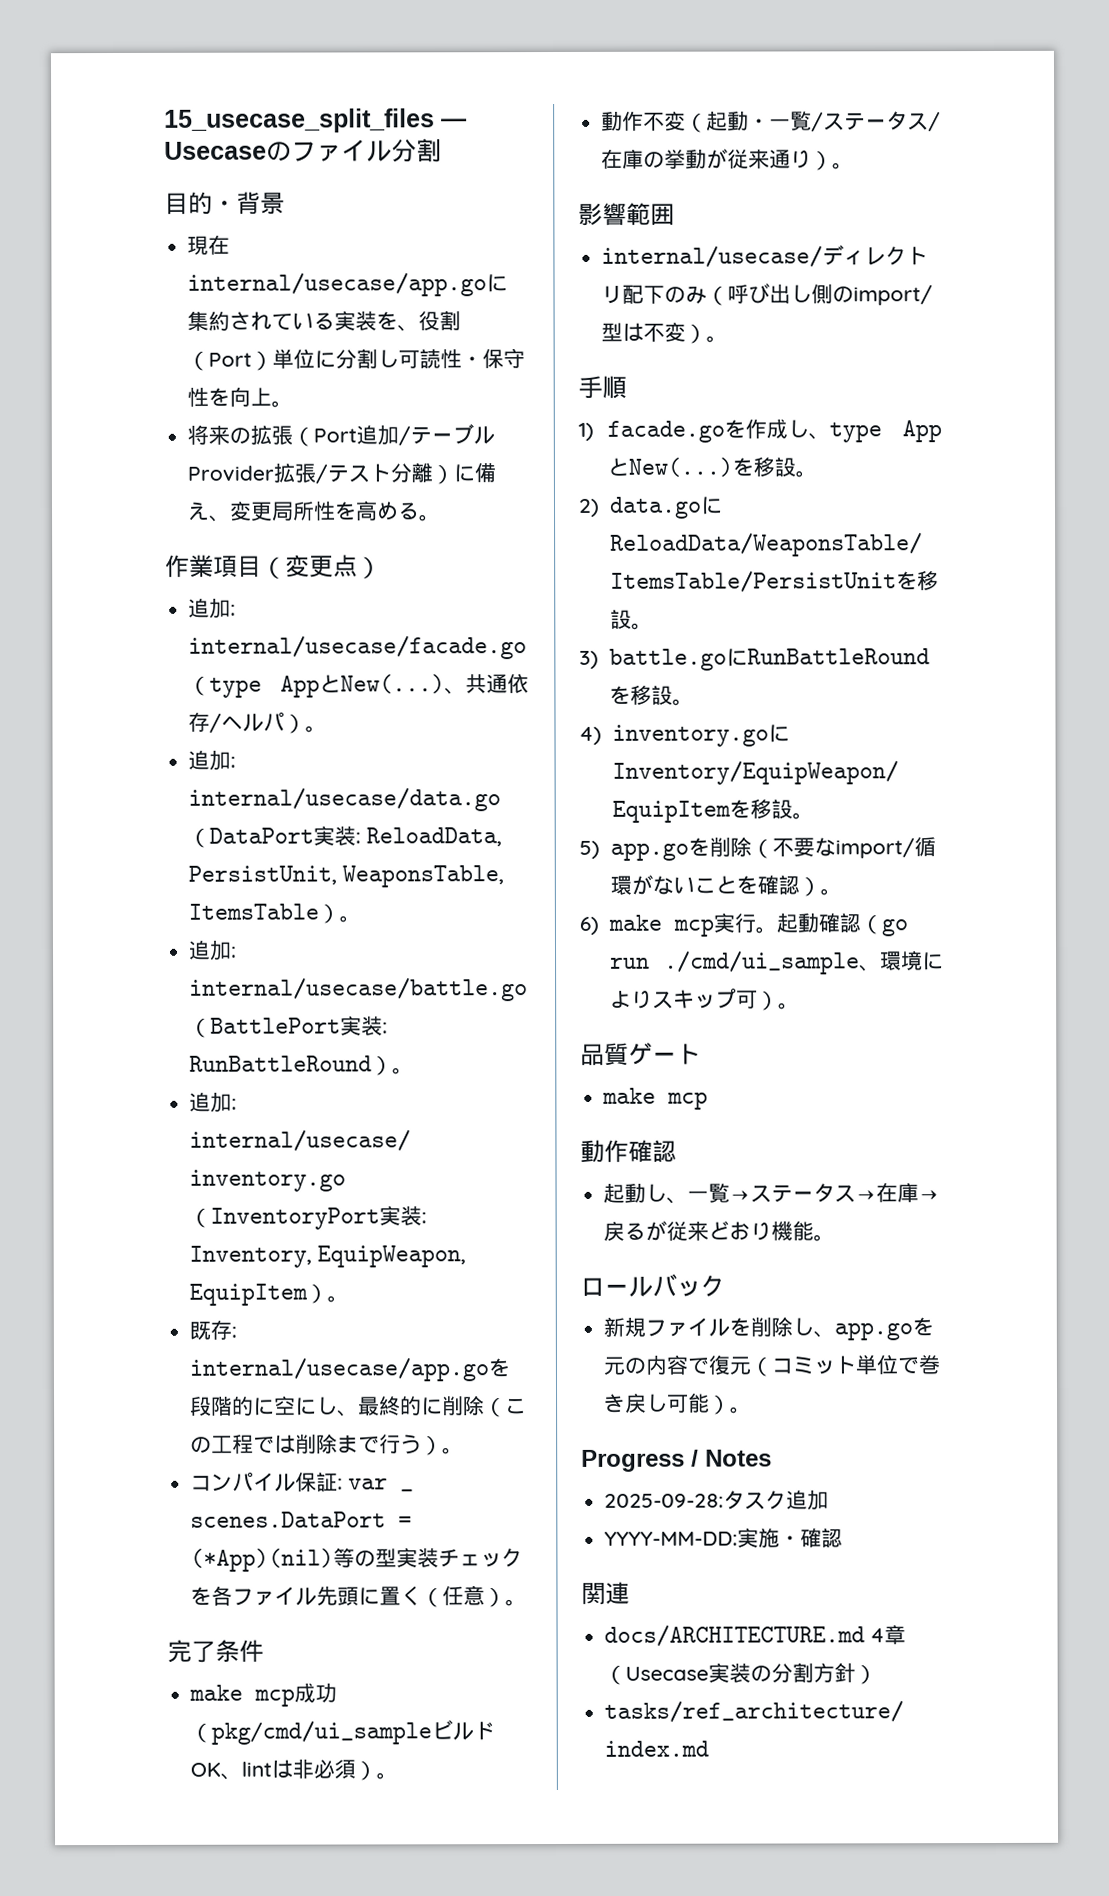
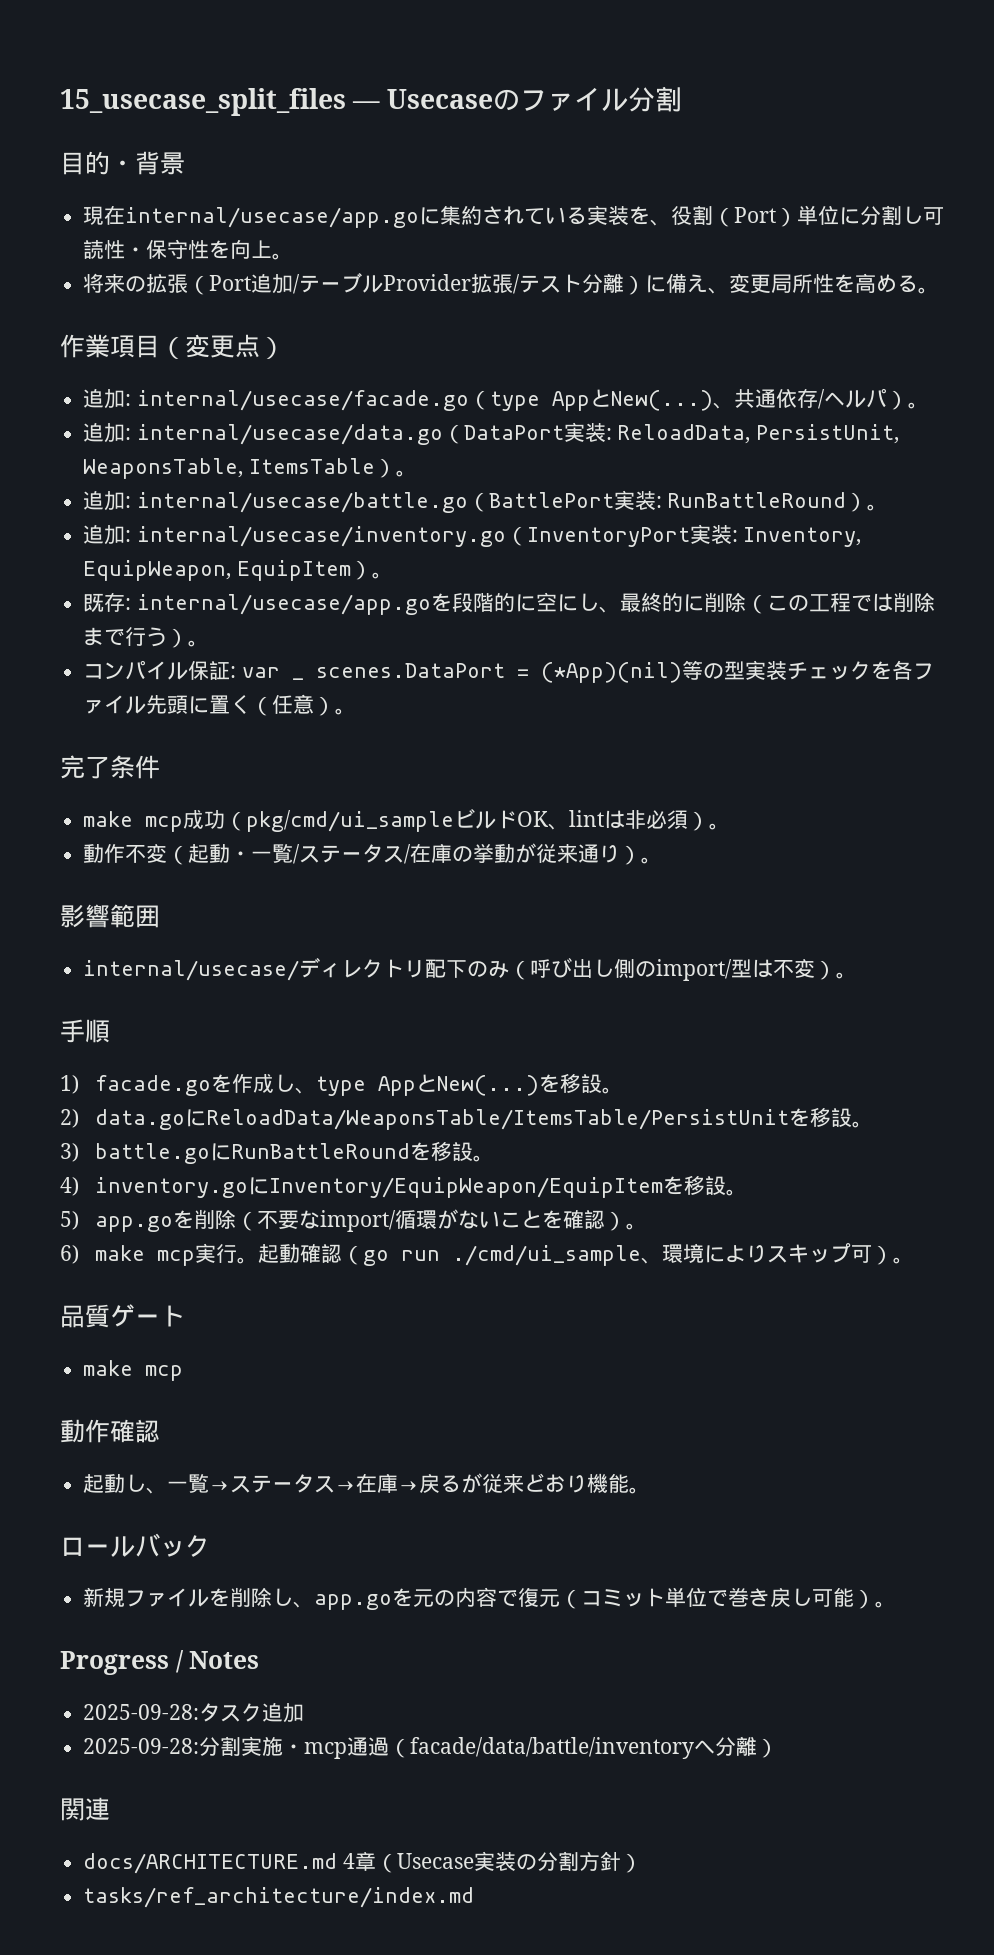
[604,1527,844,1548] YYYY-MM-DD:実施・確認 -> [83,1736,779,1759] 2025-09-28:分割実施・mcp通過（facade/data/battle/inventoryへ分離）

